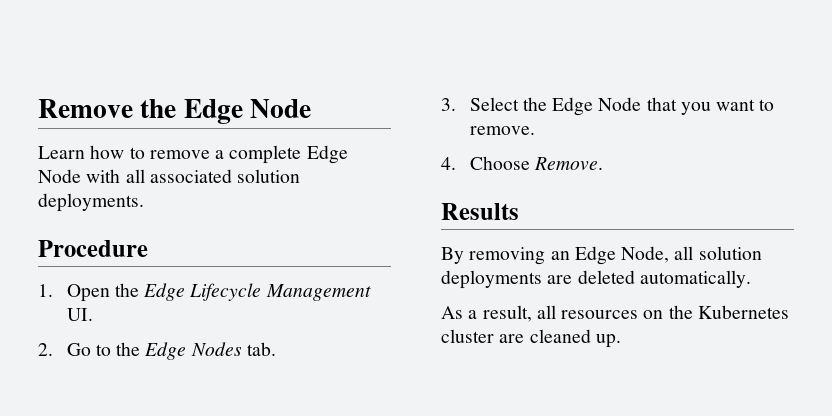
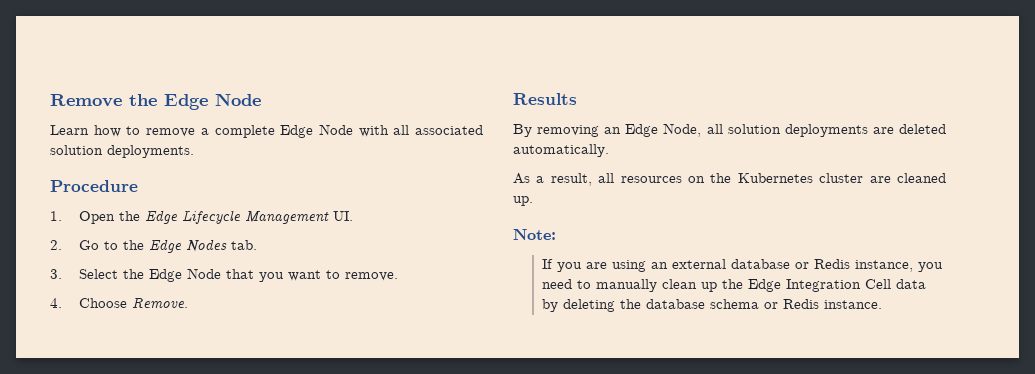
(621, 341) none -> [513,229,556,240] [542,259,944,272] [542,279,927,292] [542,299,883,312] // Note: // If you are using an external database or Redis instance, you need to manually clean up the Edge Integration Cell data by deleting the database schema or Redis instance.

